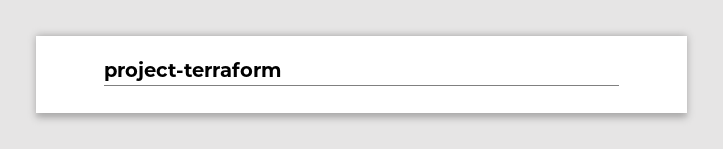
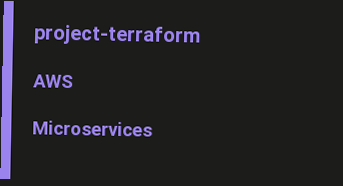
(281, 71) none -> [33,74,74,89] [32,120,153,137] // AWS // Microservices

